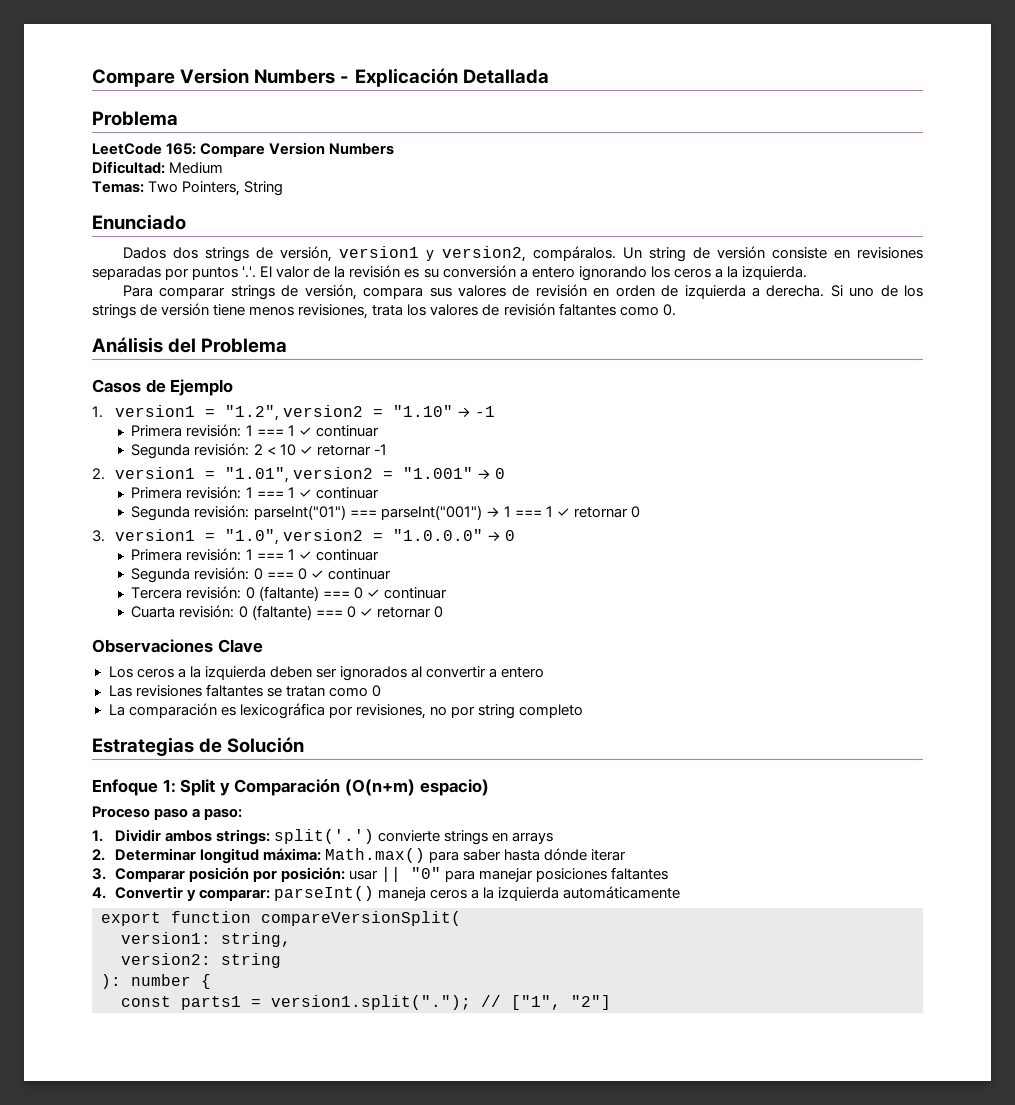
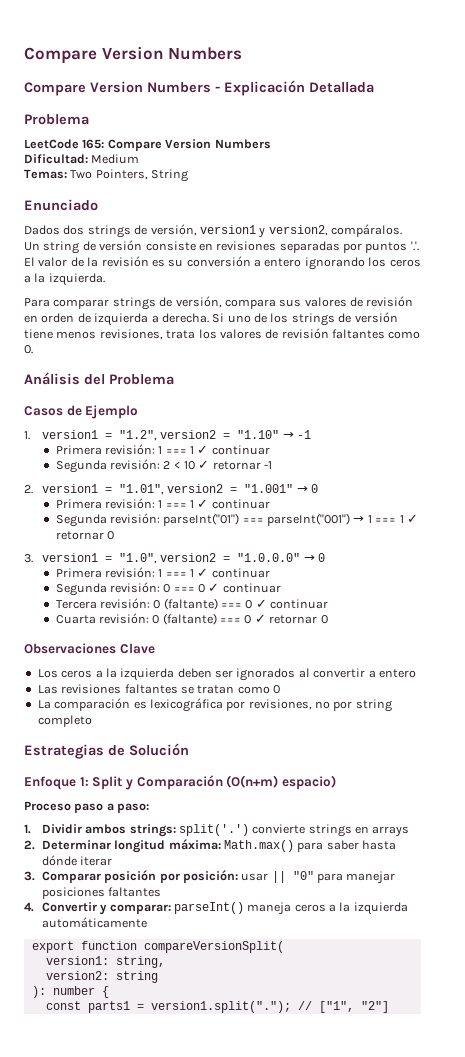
[92,68,336,87] Compare Version Numbers -> [24,46,243,64] [24,81,211,96] Compare Version Numbers // Compare Version Numbers

